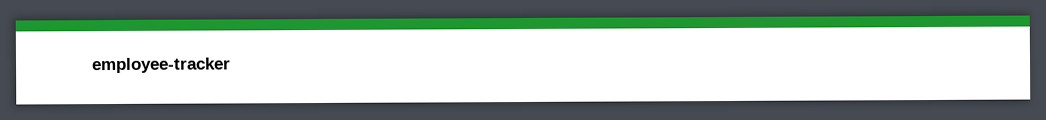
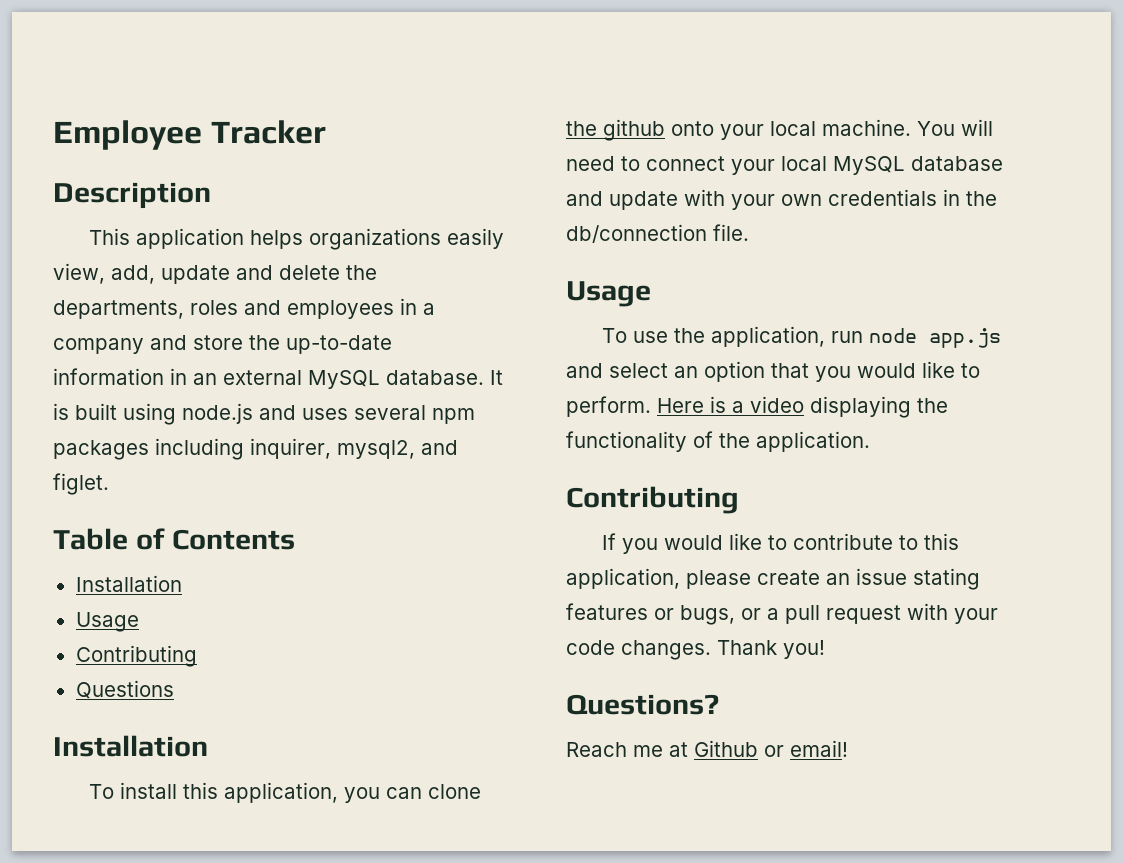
[91,57,231,74] employee-tracker -> [53,120,326,150] [53,182,211,209] [89,228,505,250] [53,263,377,284] [53,298,435,319] [53,335,392,354] [53,368,503,389] [53,403,475,425] [53,438,458,460] [53,473,109,495] [53,528,295,550] [75,575,182,592] [75,612,139,632] [75,645,197,667] [75,680,174,699] [53,735,208,757] [89,782,482,803] [566,119,993,141] [566,156,1003,175] [566,189,997,210] [566,224,749,243] [566,281,651,307] [602,326,1002,348] [566,361,980,382] [566,396,948,418] [566,431,870,452] [566,486,739,514] [602,533,960,554] [566,568,980,590] [566,603,998,625] [566,640,825,660] [566,694,719,715] [566,740,848,757] Employee Tracker // Description // This application helps organizations easily view, add, update and delete the departments, roles and employees in a company and store the up-to-date information in an external MySQL database. It is built using node.js and uses several npm packages including inquirer, mysql2, and figlet. // Table of Contents // Installation // Usage // Contributing // Questions // Installation // To install this application, you can clone the github onto your local machine. You will need to connect your local MySQL database and update with your own credentials in the db/connection file. // Usage // To use the application, run node app.js and select an option that you would like to perform. Here is a video displaying the functionality of the application. // Contributing // If you would like to contribute to this application, please create an issue stating features or bugs, or a pull request with your code changes. Thank you! // Questions? // Reach me at Github or email!

